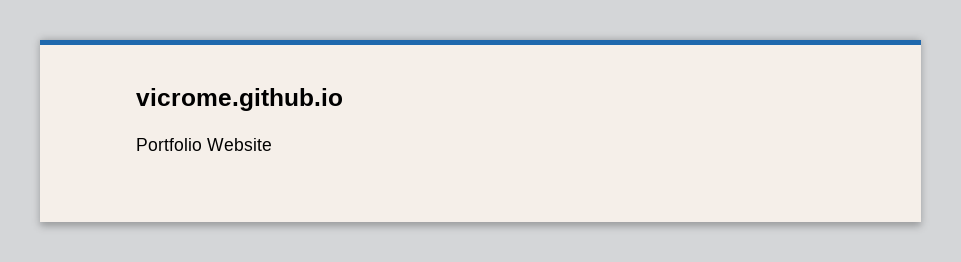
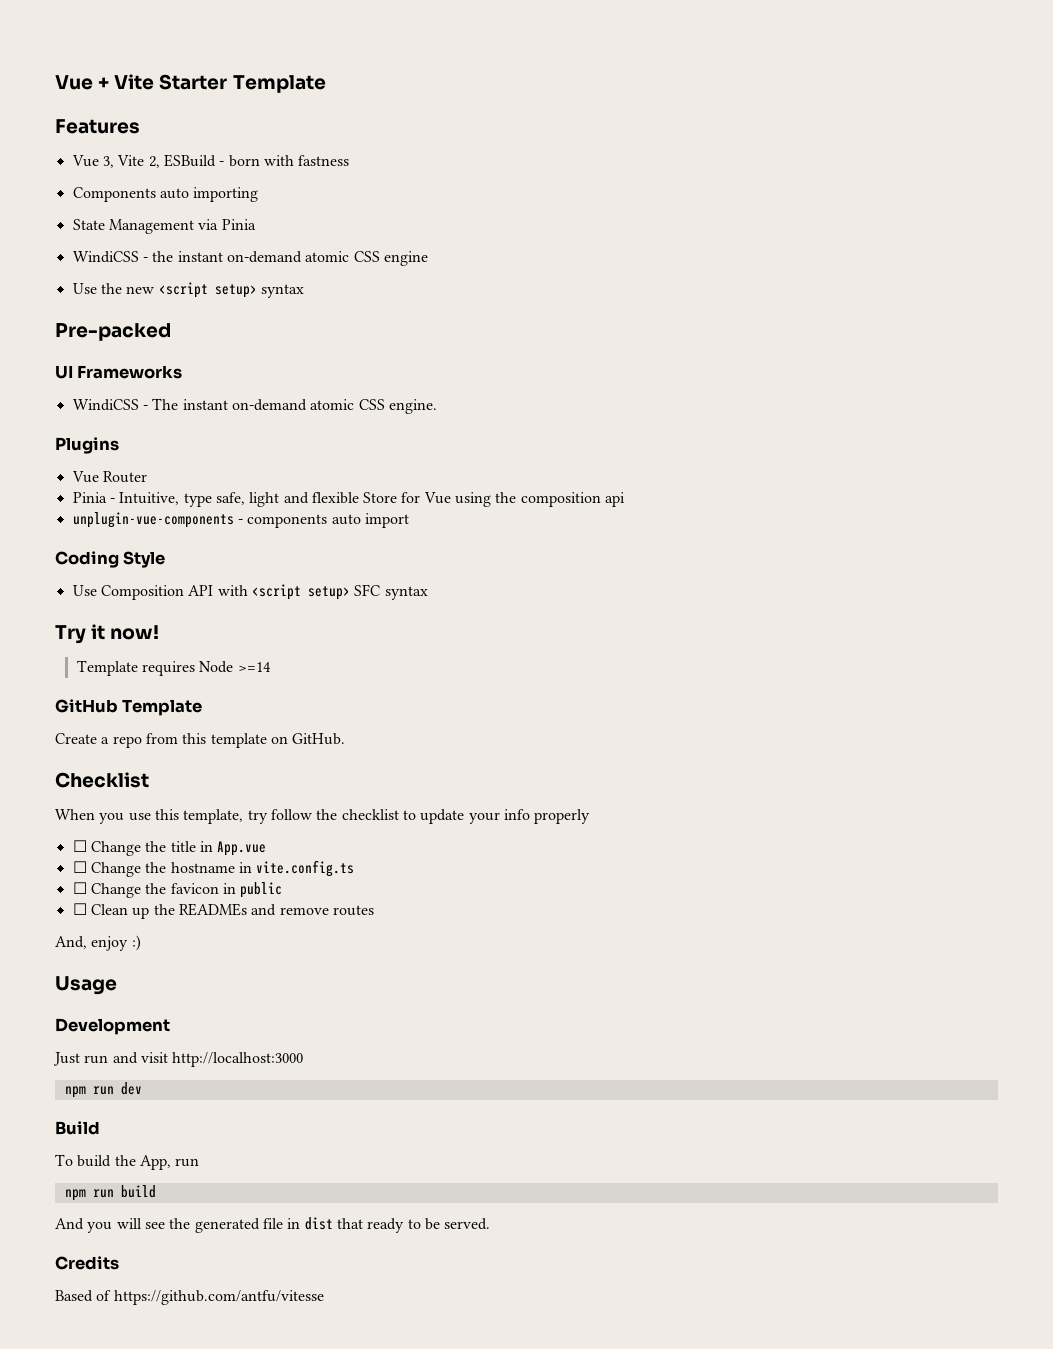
[136,88,343,111] [136,138,272,151] vicrome.github.io // Portfolio Website -> [55,74,326,93] [55,119,140,134] [71,154,350,168] [72,187,259,202] [72,219,256,234] [72,251,428,266] [72,282,304,298] [55,323,171,341] [55,365,183,379] [72,398,437,414] [55,437,119,454] [71,471,147,483] [72,492,626,507] [72,512,409,528] [55,551,166,568] [72,584,428,600] [55,624,160,644] [76,660,271,676] [55,699,203,716] [55,733,346,748] [55,772,149,788] [55,809,591,824] [72,840,267,856] [72,860,355,877] [72,882,283,898] [72,903,374,919] [55,935,141,951] [55,976,117,995] [55,1018,170,1035] [53,1052,304,1067] [64,1082,142,1098] [55,1121,100,1135] [55,1154,200,1170] [64,1185,156,1201] [55,1217,491,1233] [55,1256,119,1270] [55,1290,324,1305] Vue + Vite Starter Template // Features // Vue 3, Vite 2, ESBuild - born with fastness // Components auto importing // State Management via Pinia // WindiCSS - the instant on-demand atomic CSS engine // Use the new <script setup> syntax // Pre-packed // UI Frameworks // WindiCSS - The instant on-demand atomic CSS engine. // Plugins // Vue Router // Pinia - Intuitive, type safe, light and flexible Store for Vue using the composition api // unplugin-vue-components - components auto import // Coding Style // Use Composition API with <script setup> SFC syntax // Try it now! // Template requires Node >=14 // GitHub Template // Create a repo from this template on GitHub. // Checklist // When you use this template, try follow the checklist to update your info properly // ☐ Change the title in App.vue // ☐ Change the hostname in vite.config.ts // ☐ Change the favicon in public // ☐ Clean up the READMEs and remove routes // And, enjoy :) // Usage // Development // Just run and visit http://localhost:3000 // npm run dev // Build // To build the App, run // npm run build // And you will see the generated file in dist that ready to be served. // Credits // Based of https://github.com/antfu/vitesse

